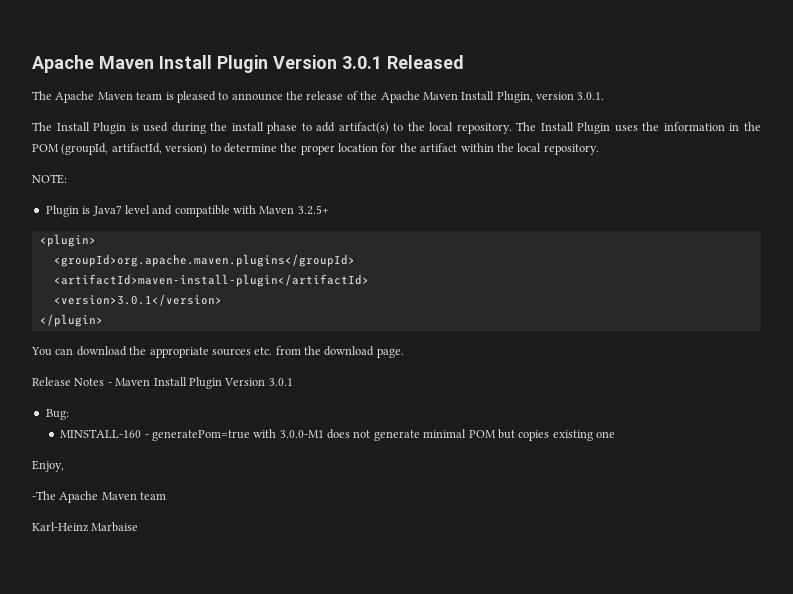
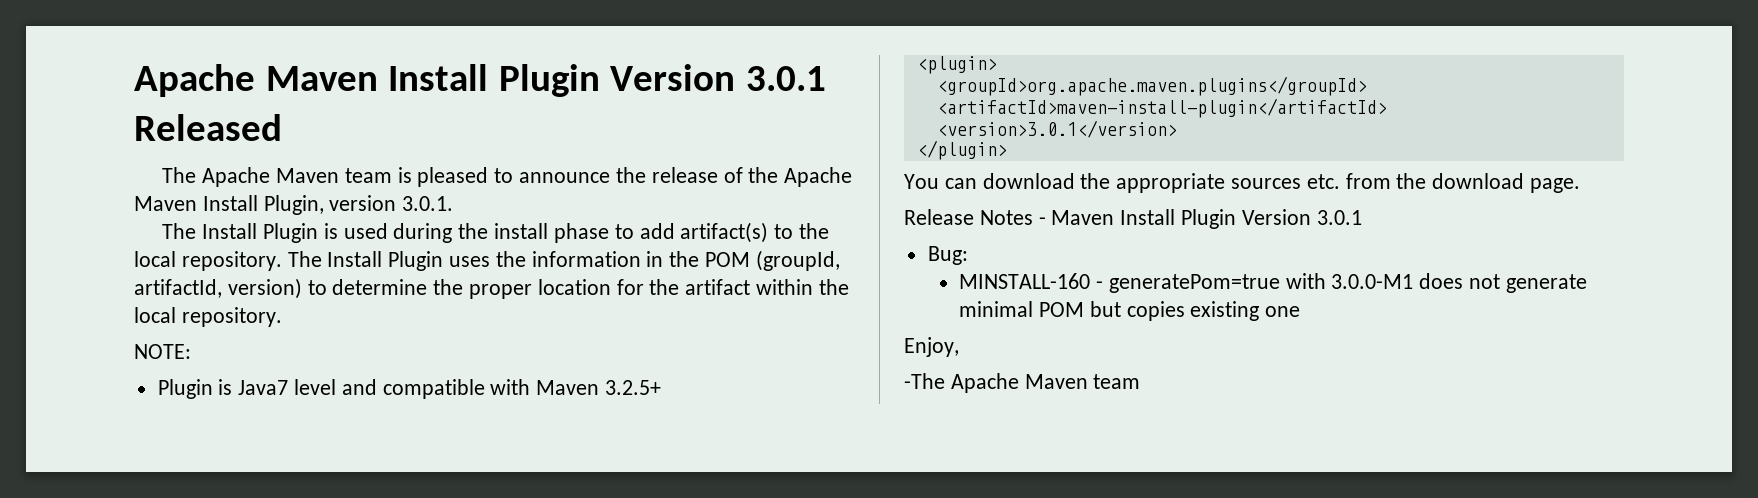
[32,522,139,532] // Karl-Heinz Marbaise -> (1141, 381) none

